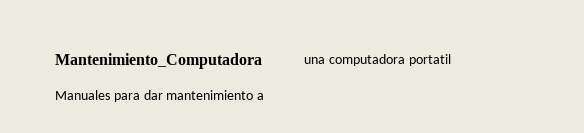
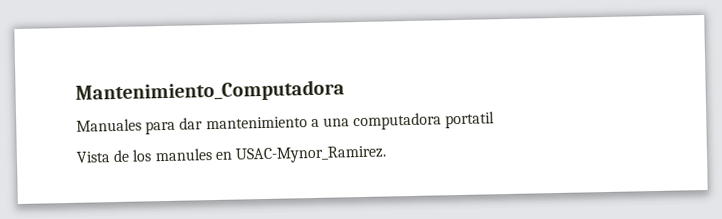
(451, 60) none -> [76,145,387,164] // Vista de los manules en USAC-Mynor_Ramirez.

